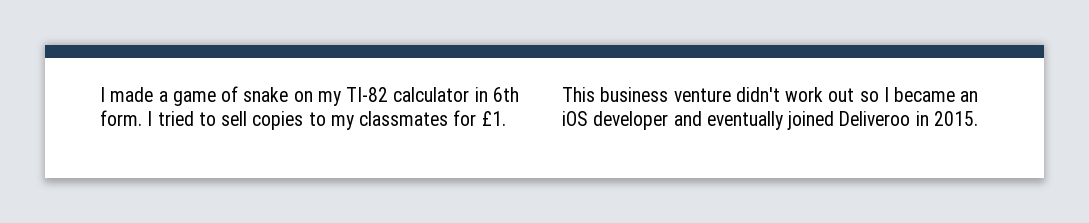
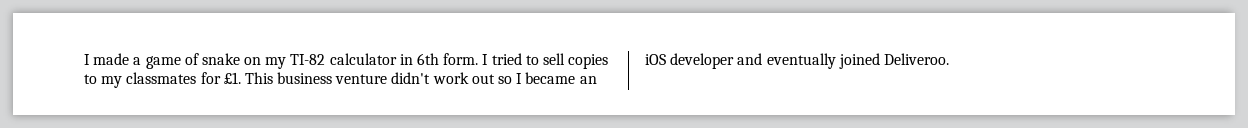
[839,111,978,126] Deliveroo in 2015. -> [883,53,949,65] Deliveroo.

